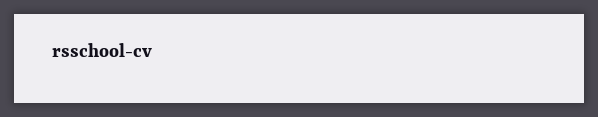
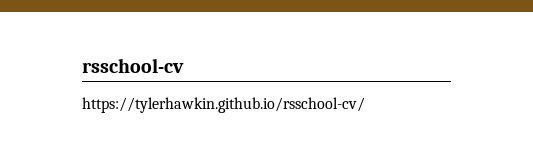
(152, 50) none -> [82,97,365,113] // https://tylerhawkin.github.io/rsschool-cv/

